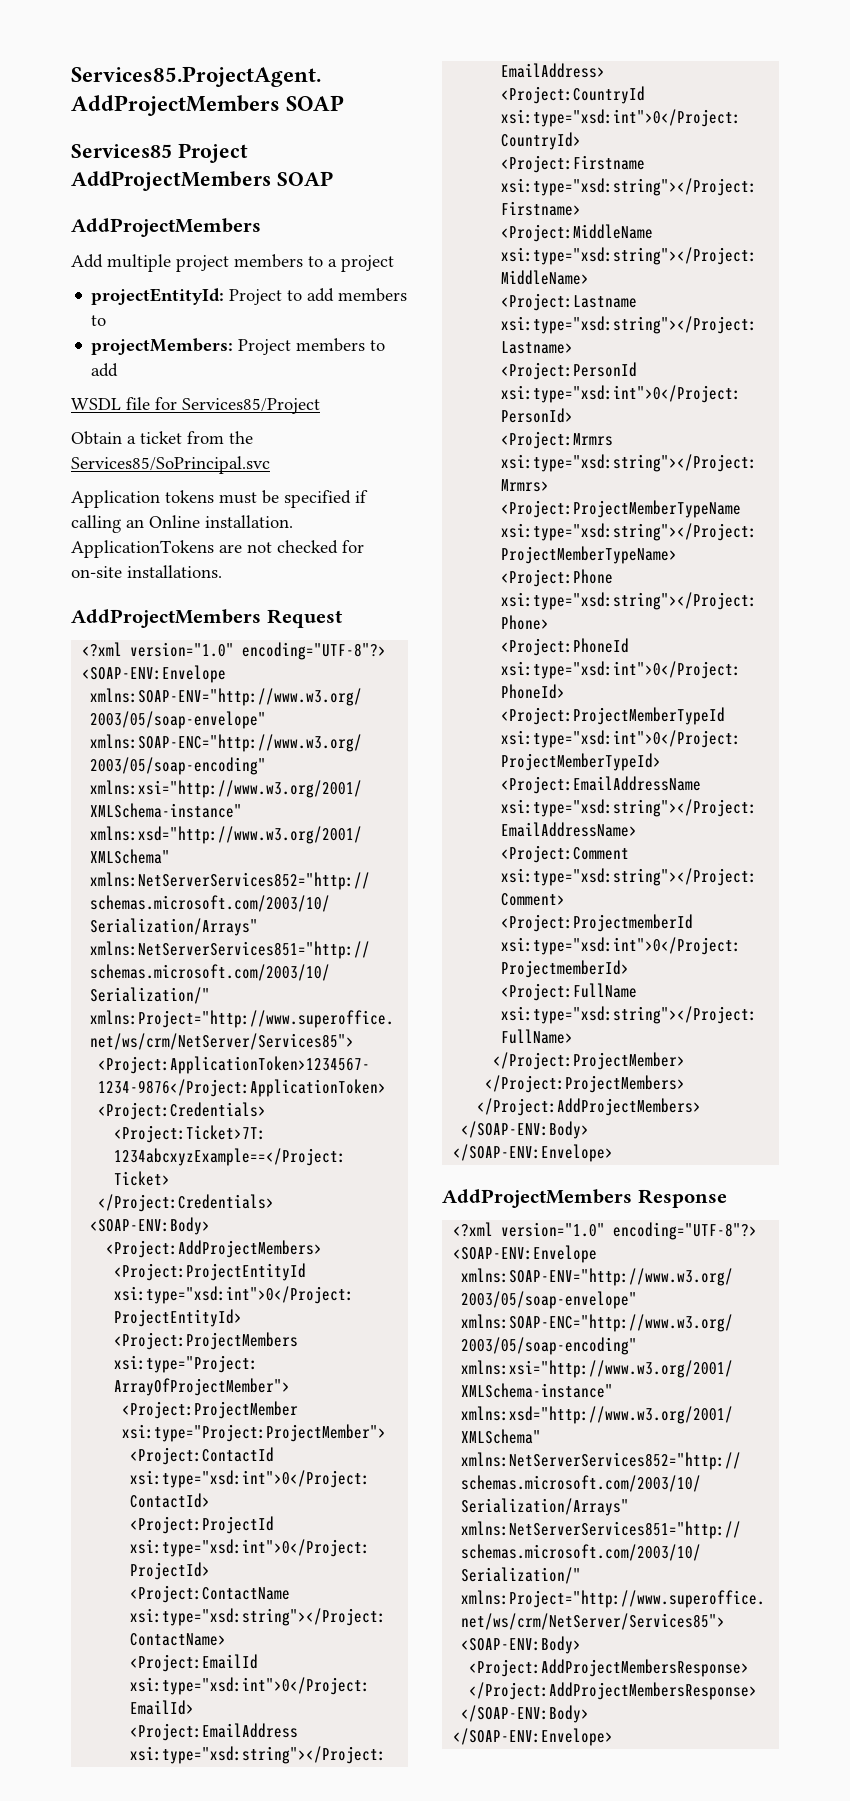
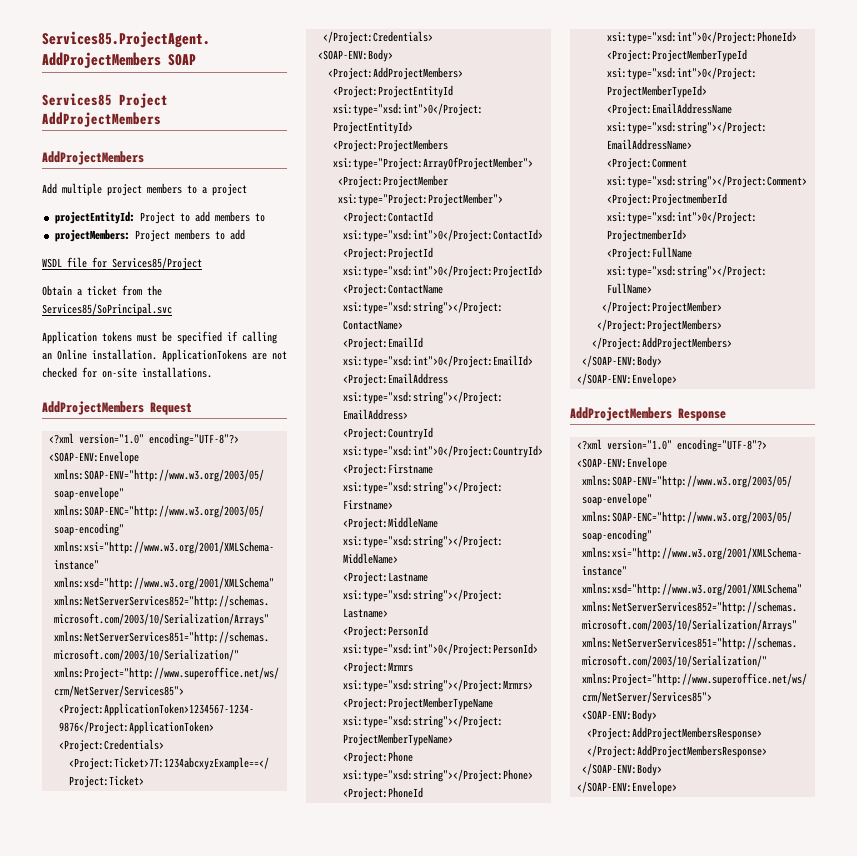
[276,171,333,186] SOAP -> (161, 119) none

